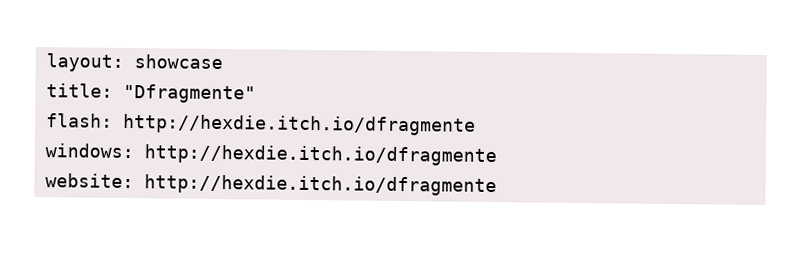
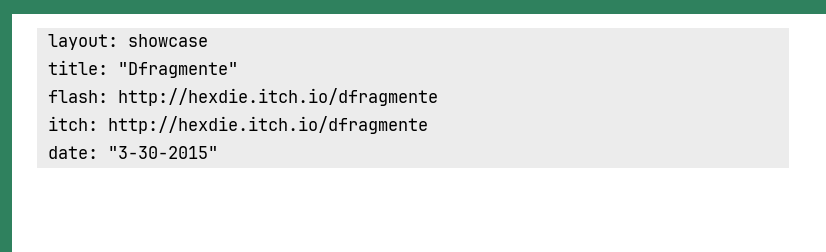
[44,143,497,167] [44,173,497,197] windows: http://hexdie.itch.io/dfragmente // website: http://hexdie.itch.io/dfragmente -> [47,116,428,134] [47,146,218,159] itch: http://hexdie.itch.io/dfragmente // date: "3-30-2015"

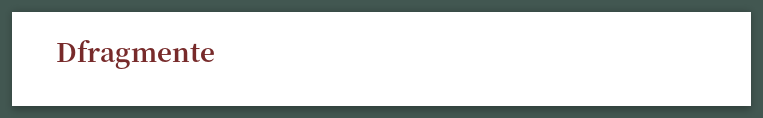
[47,34,208,50] [47,60,238,78] [47,88,438,106] [47,116,428,134] [47,146,218,159] layout: showcase // title: "Dfragmente" // flash: http://hexdie.itch.io/dfragmente // itch: http://hexdie.itch.io/dfragmente // date: "3-30-2015" -> [56,40,215,69] Dfragmente

